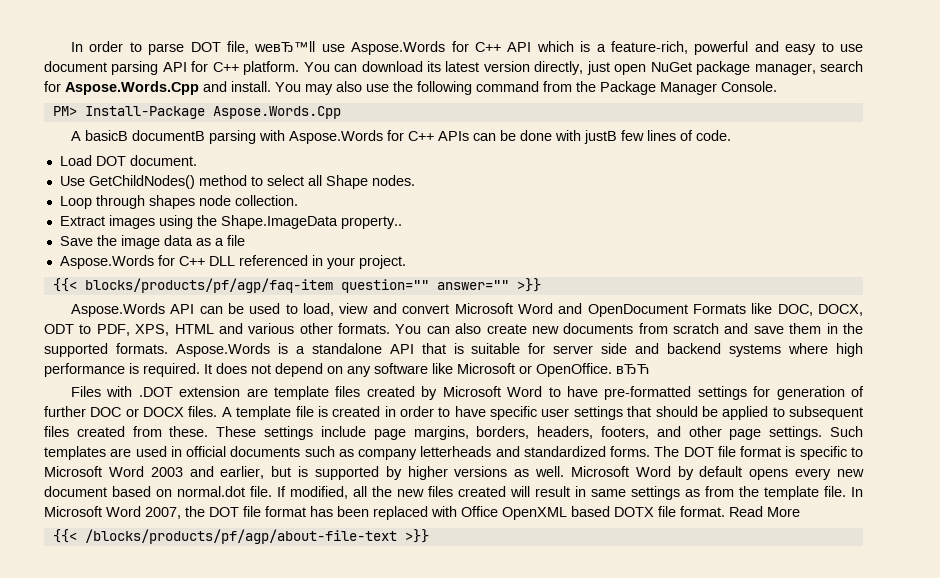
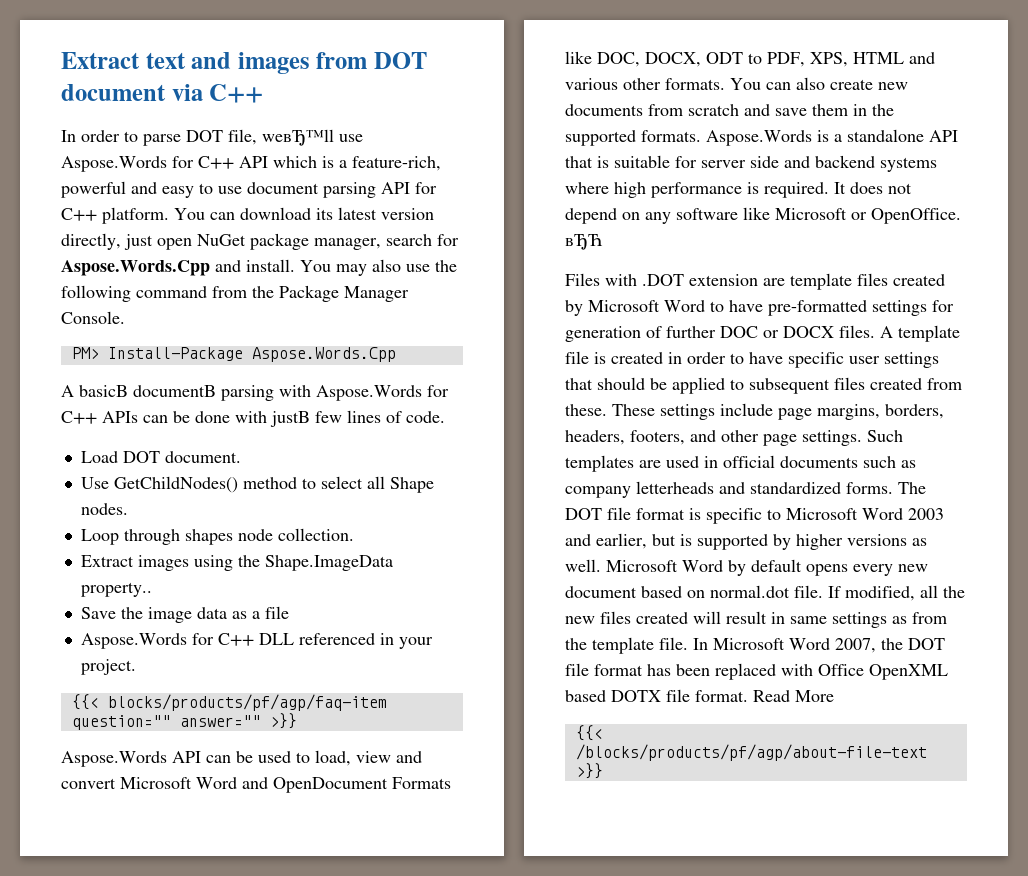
(70, 47) none -> [61,52,428,74] [61,84,264,103] Extract text and images from DOT document via C++ //

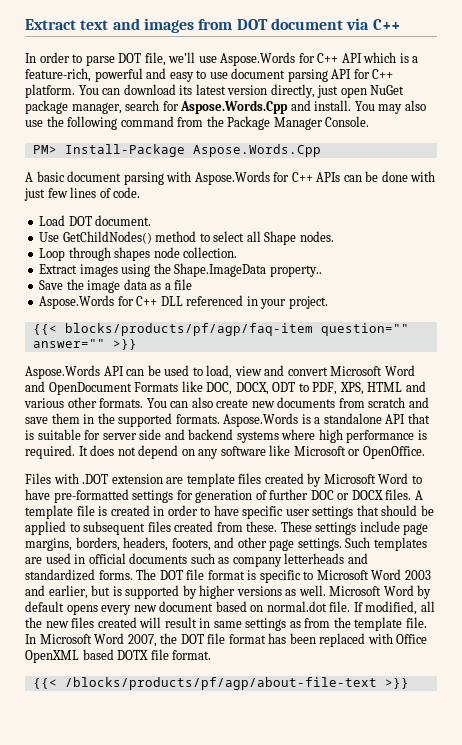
[262,129,334,146] weвЂ™ll -> [168,52,196,63] we’ll
[79,385,216,397] basicВ documentВ -> [36,171,122,182] basic document
[270,411,310,427] justВ -> [24,188,45,201] just
[565,234,603,250] вЂЋ -> (425, 452) none
[753,690,834,702] Read More -> (212, 655) none

